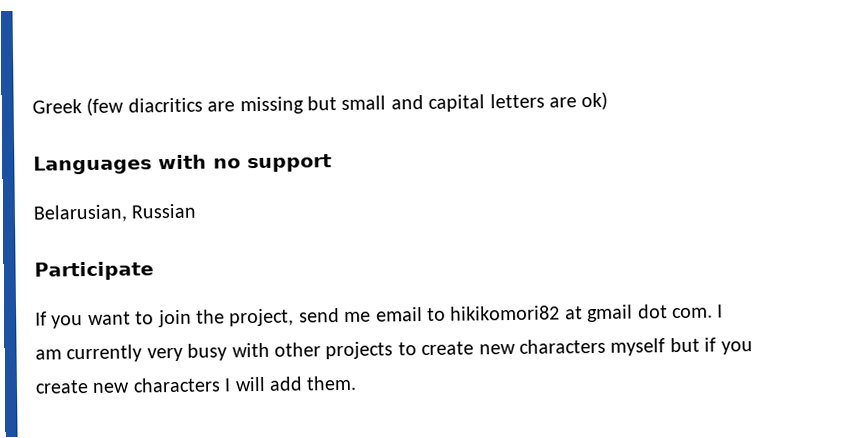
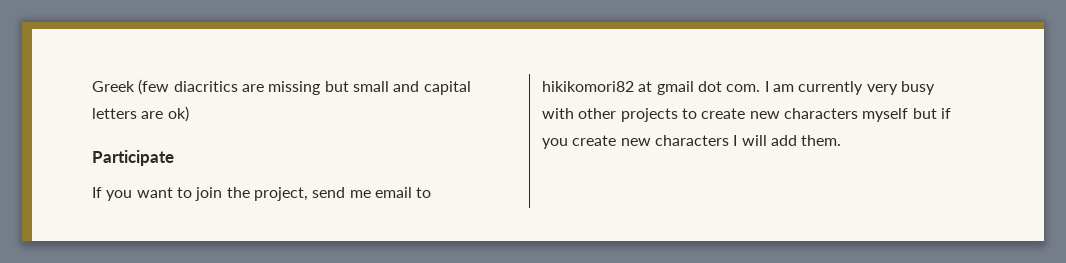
[33,154,332,175] [33,203,197,223] // Languages with no support // Belarusian, Russian -> (189, 114) none

